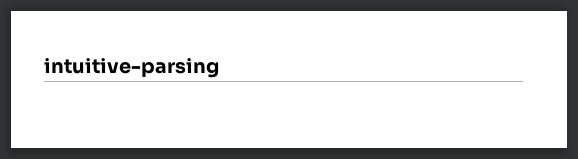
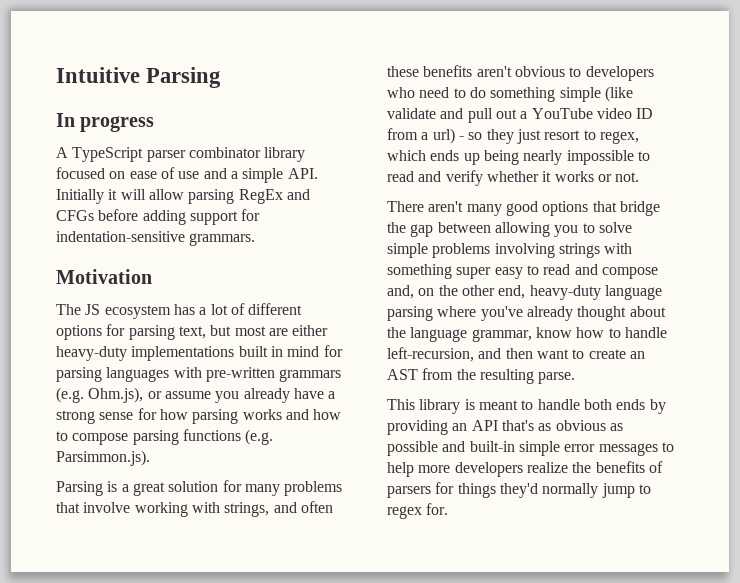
[44,58,219,78] intuitive-parsing -> [56,67,222,88] [56,113,155,132] [56,147,306,162] [56,167,318,183] [56,189,310,204] [56,209,261,225] [56,231,256,246] [56,269,152,284] [56,303,303,319] [56,324,329,340] [56,345,343,361] [56,367,342,382] [56,387,336,403] [56,408,342,424] [56,429,274,445] [56,450,150,466] [56,480,343,496] [56,501,333,517] [387,65,654,81] [387,86,633,102] [387,108,654,123] [387,128,639,144] [387,150,650,165] [387,170,640,186] [387,201,660,216] [387,222,632,237] [387,243,633,258] [387,264,658,279] [387,285,662,300] [387,306,666,321] [387,327,667,342] [387,347,645,362] [387,368,576,384] [387,399,666,414] [387,420,623,435] [387,441,674,456] [387,461,663,477] [387,482,651,498] [387,503,449,519] Intuitive Parsing // In progress // A TypeScript parser combinator library focused on ease of use and a simple API. Initially it will allow parsing RegEx and CFGs before adding support for indentation-sensitive grammars. // Motivation // The JS ecosystem has a lot of different options for parsing text, but most are either heavy-duty implementations built in mind for parsing languages with pre-written grammars (e.g. Ohm.js), or assume you already have a strong sense for how parsing works and how to compose parsing functions (e.g. Parsimmon.js). // Parsing is a great solution for many problems that involve working with strings, and often these benefits aren't obvious to developers who need to do something simple (like validate and pull out a YouTube video ID from a url) - so they just resort to regex, which ends up being nearly impossible to read and verify whether it works or not. // There aren't many good options that bridge the gap between allowing you to solve simple problems involving strings with something super easy to read and compose and, on the other end, heavy-duty language parsing where you've already thought about the language grammar, know how to handle left-recursion, and then want to create an AST from the resulting parse. // This library is meant to handle both ends by providing an API that's as obvious as possible and built-in simple error messages to help more developers realize the benefits of parsers for things they'd normally jump to regex for.

